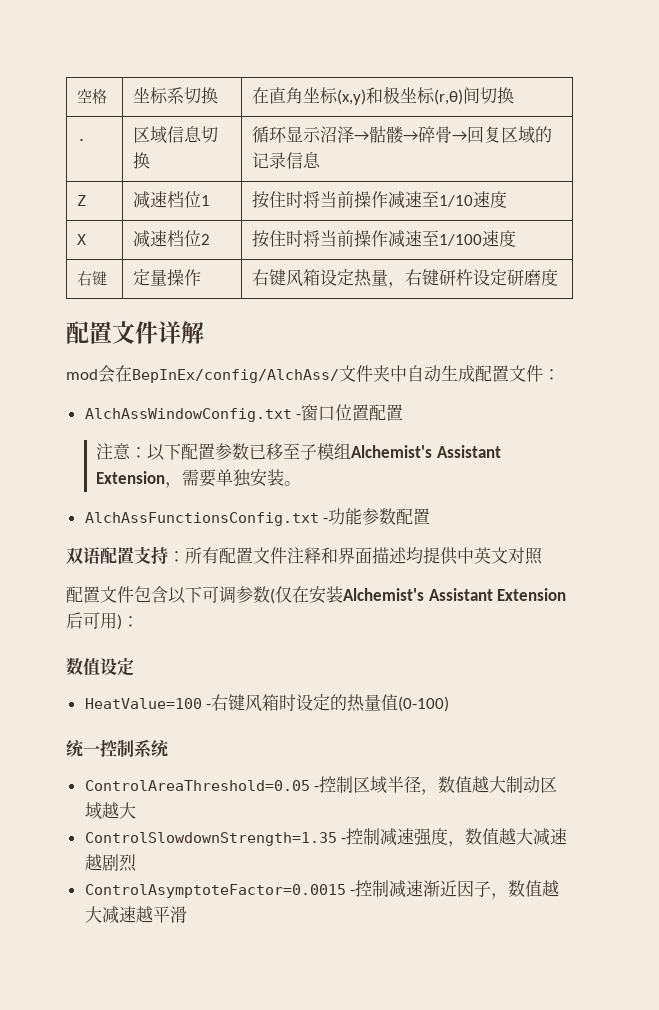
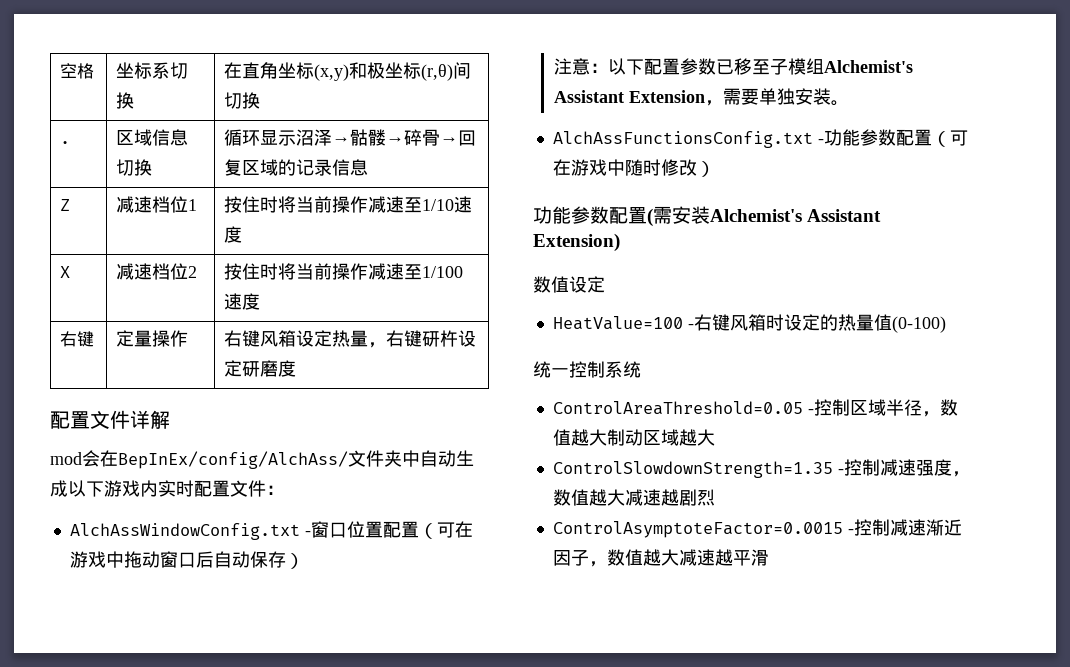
(475, 373) none -> [68,480,194,497] 以下游戏内实时
(404, 412) none -> [418,521,473,539] [69,551,304,569] （可在游戏中拖动窗口后自动保存）
[66,546,543,565] [66,586,567,604] [66,612,139,630] // 双语配置支持：所有配置文件注释和界面描述均提供中英文对照 // 配置文件包含以下可调参数(仅在安装Alchemist's Assistant Extension后可用)： -> [931,130,968,147] [552,159,715,177] [533,206,882,227] [533,233,620,252] （可在游戏中随时修改） // 功能参数配置(需安装Alchemist's Assistant Extension)

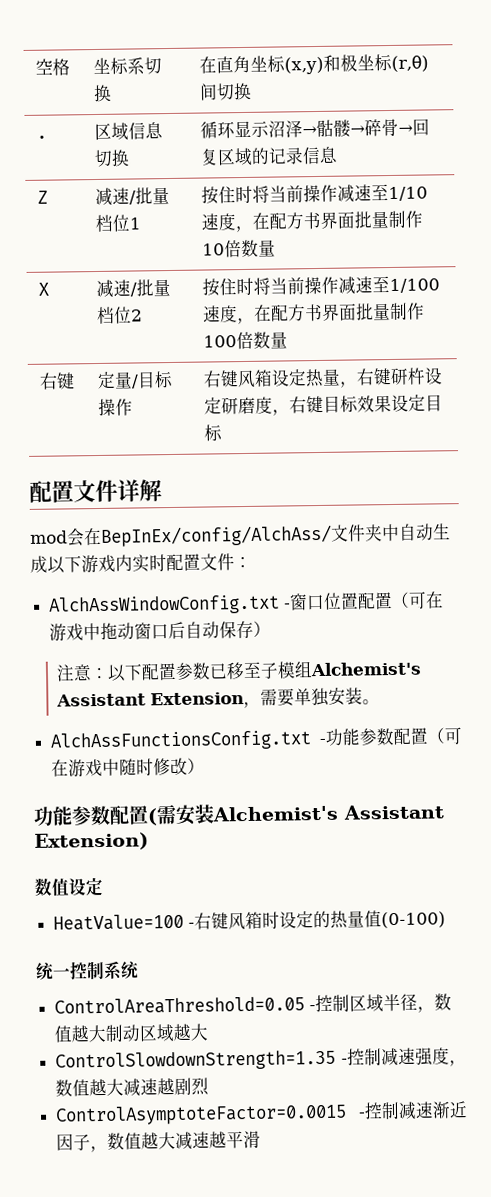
(153, 204) none -> [129,186,171,205] /批量
(243, 234) none -> [235,210,424,233] [202,239,277,258] ，在配方书界面批量制作10倍数量
(153, 271) none -> [130,278,172,297] /批量
(261, 301) none -> [237,302,426,325] [203,331,289,350] ，在配方书界面批量制作100倍数量
(153, 338) none -> [131,370,174,389] /目标
(297, 368) none -> [272,394,444,416] [204,424,223,442] ，右键目标效果设定目标

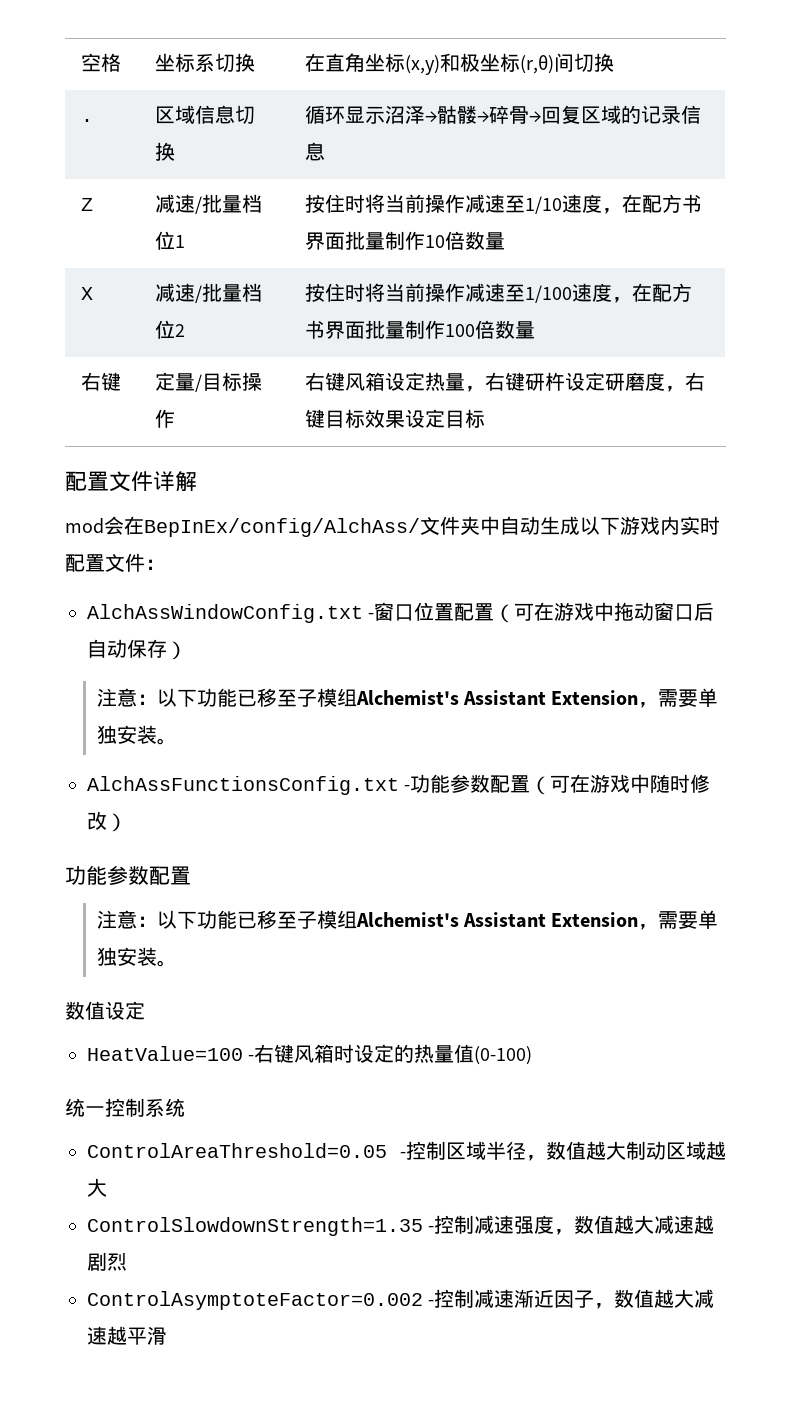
[141,662,212,681] 配置参数 -> [196,688,237,707] 功能
[147,804,445,826] [34,832,149,851] (需安装Alchemist's Assistant Extension) -> [96,910,719,930] [96,947,177,967] // 注意：以下功能已移至子模组Alchemist's Assistant Extension，需要单独安装。
[55,1103,348,1126] ControlAsymptoteFactor=0.0015 -> [87,1291,423,1310] ControlAsymptoteFactor=0.002

